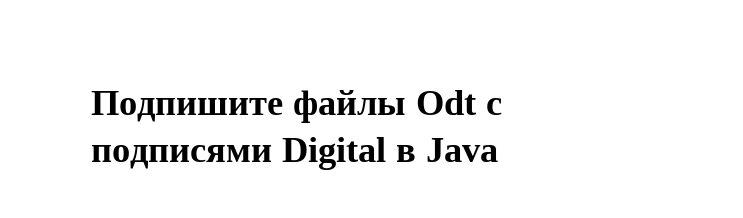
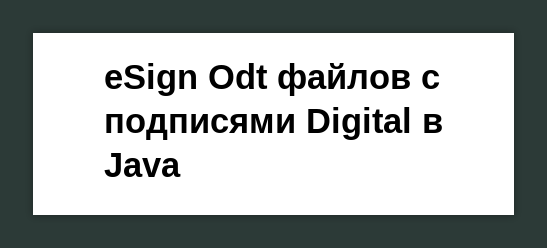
[91,90,476,123] Подпишите файлы Odt -> [104,63,411,96] eSign Odt файлов

